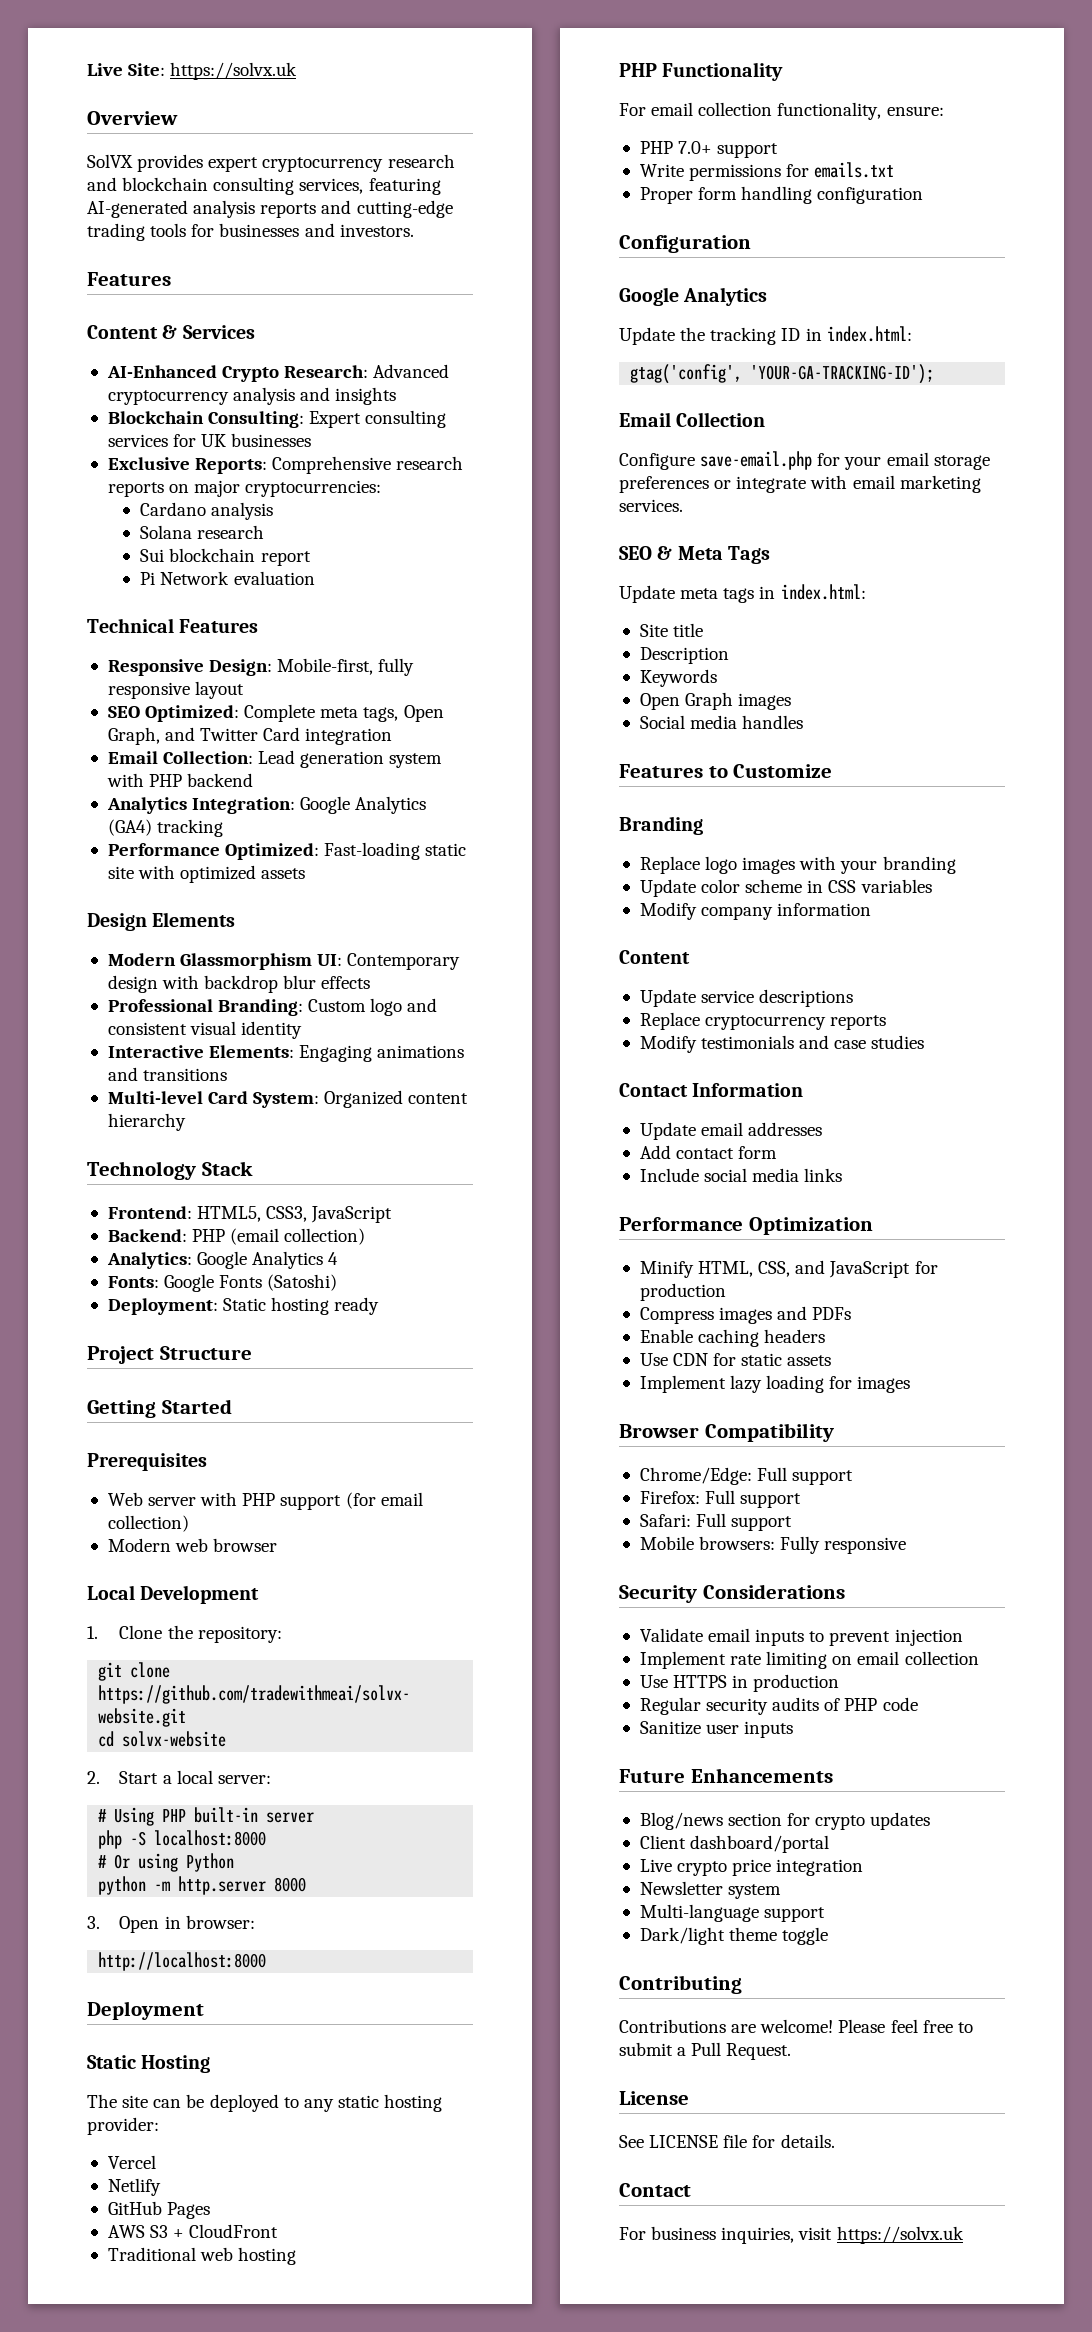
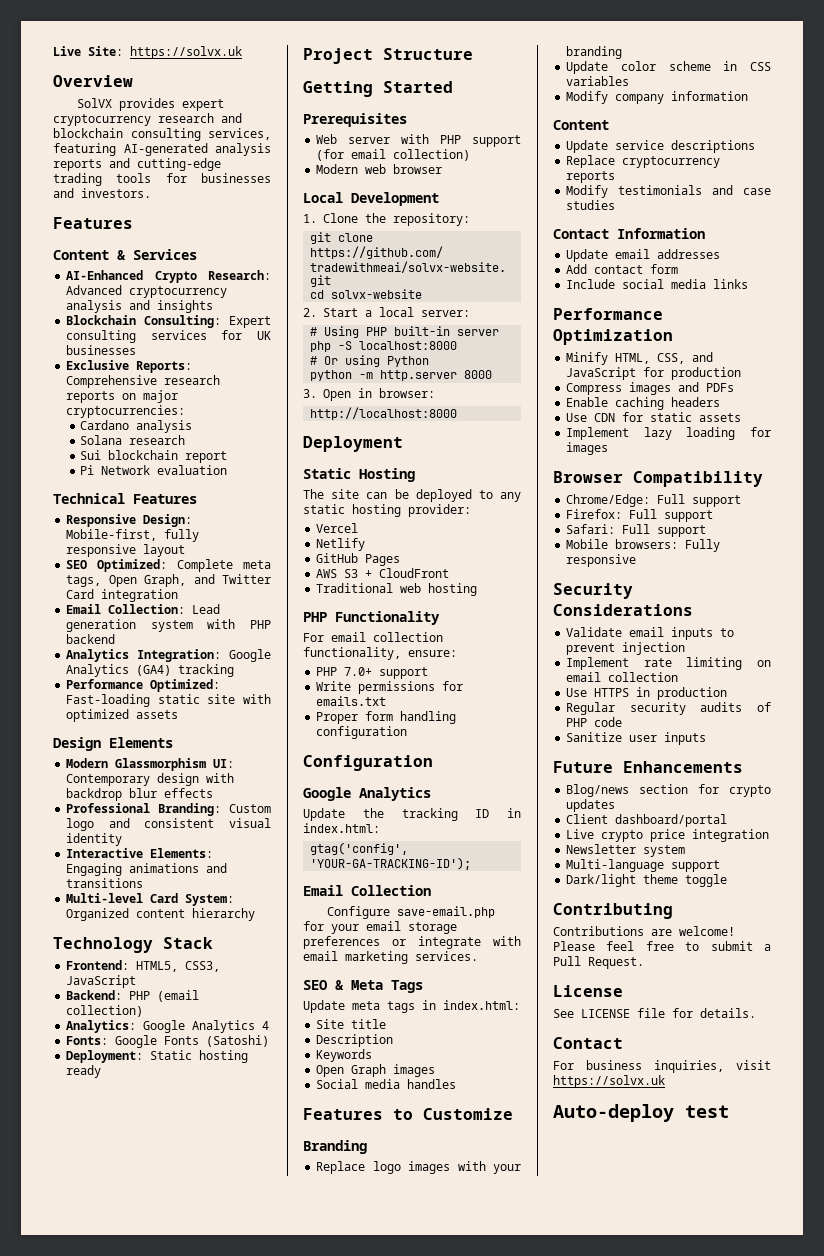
(964, 2235) none -> [553,1104,729,1122] // Auto-deploy test

